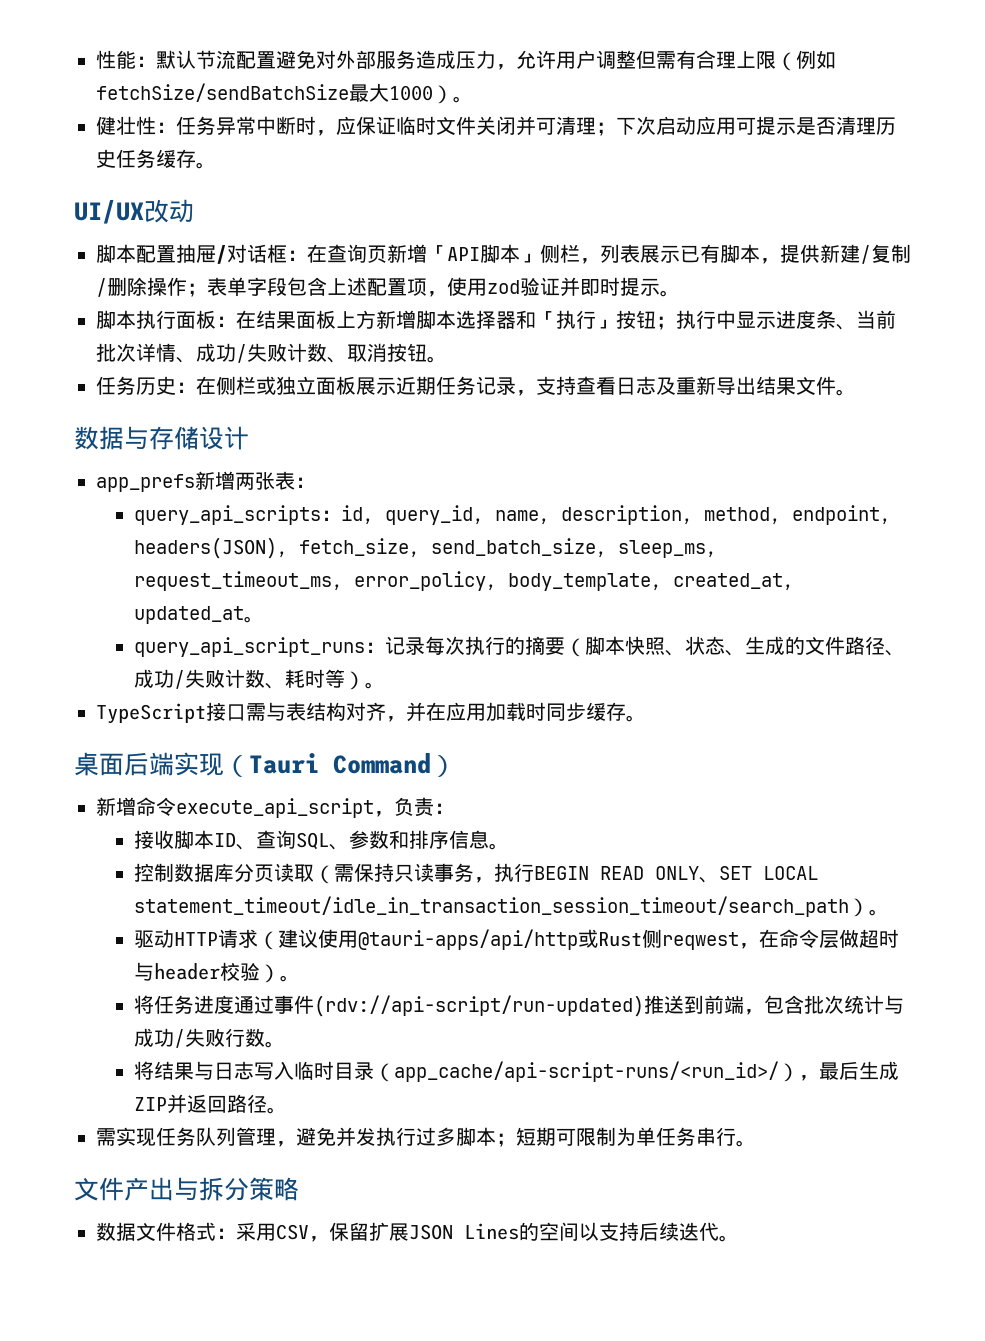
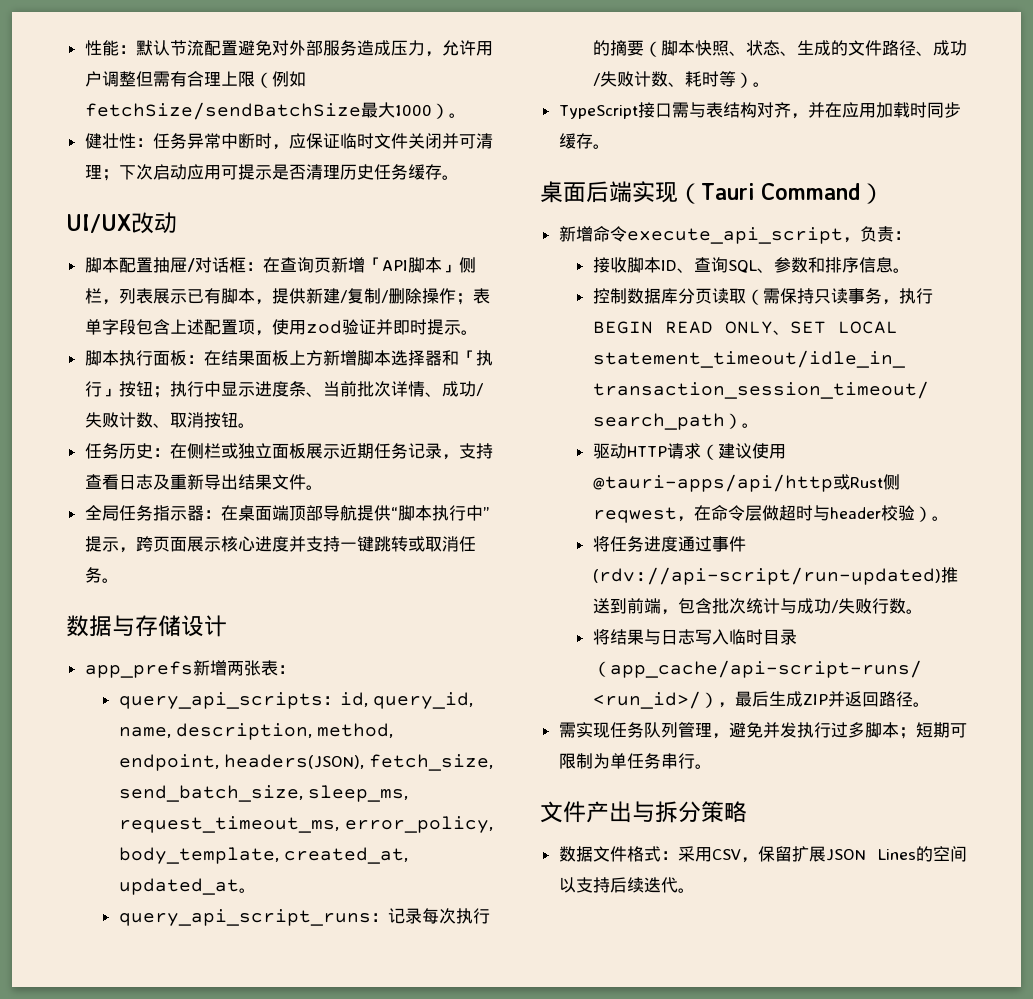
(856, 392) none -> [84,505,489,521] [84,536,476,553] [84,567,119,583] // 全局任务指示器：在桌面端顶部导航提供“脚本执行中”提示，跨页面展示核心进度并支持一键跳转或取消任务。

